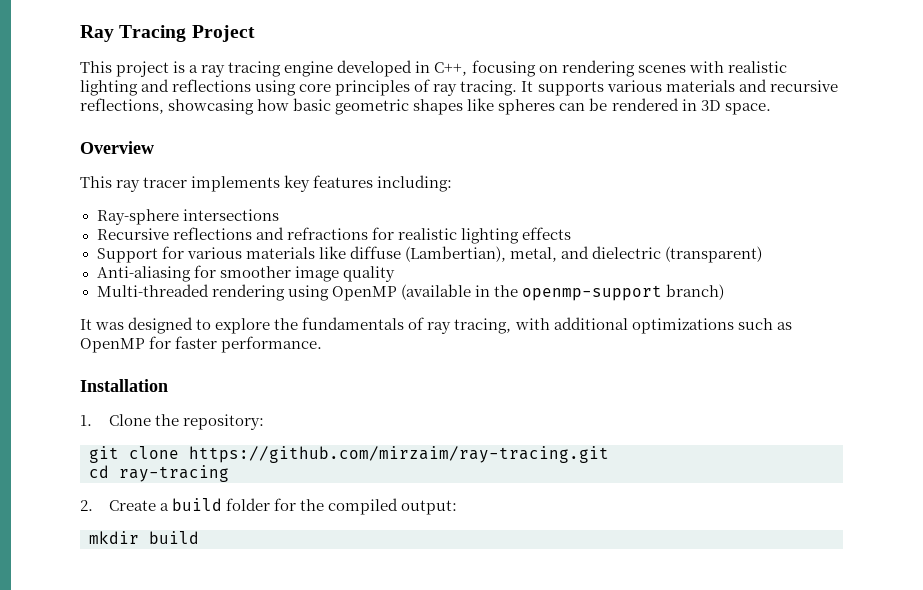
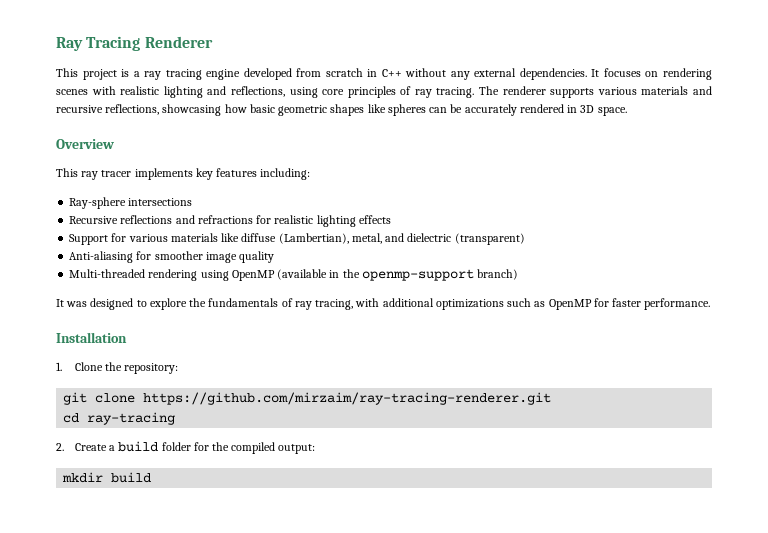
[191,25,255,42] Project -> [144,36,213,48] Renderer
[415,60,536,77] in C++, focusing -> [296,68,641,80] from scratch in C++ without any external dependencies. It focuses
[172,79,252,92] reflections -> [230,86,285,97] reflections,
[521,81,534,92] It -> [479,86,546,95] The renderer
(608, 104) none -> [464,104,517,116] accurately
[189,446,609,463] https://github.com/mirzaim/ray-tracing.git -> [143,392,552,405] https://github.com/mirzaim/ray-tracing-renderer.git

